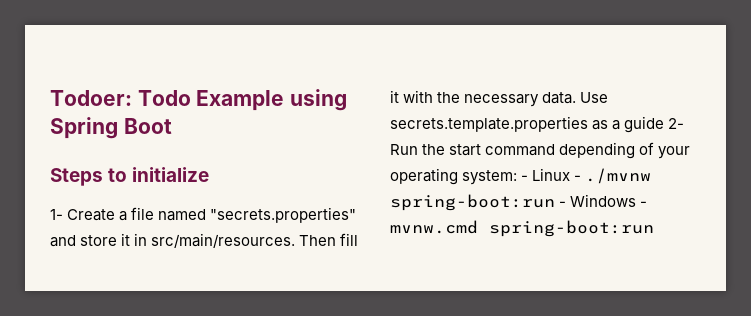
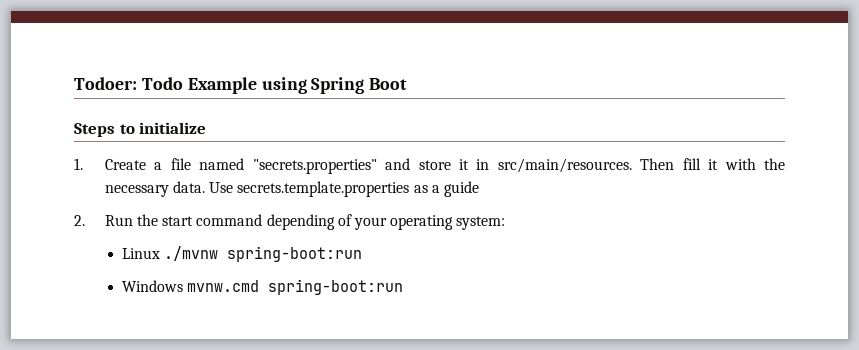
[50,209,63,220] 1- -> [74,158,83,170] 1.
[668,118,685,129] 2- -> [74,215,85,226] // 2.
[521,168,582,181] - Linux - -> [121,248,160,259] // Linux
[559,194,648,207] - Windows - -> [121,280,183,292] // Windows

